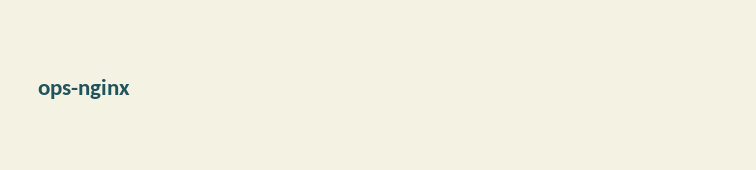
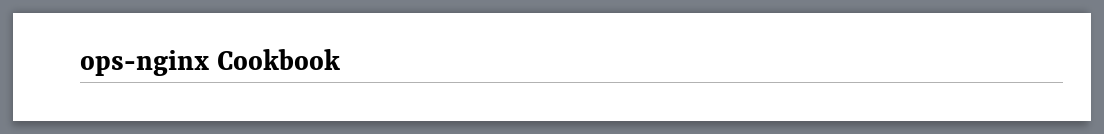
(130, 89) none -> [217,49,341,70] Cookbook

